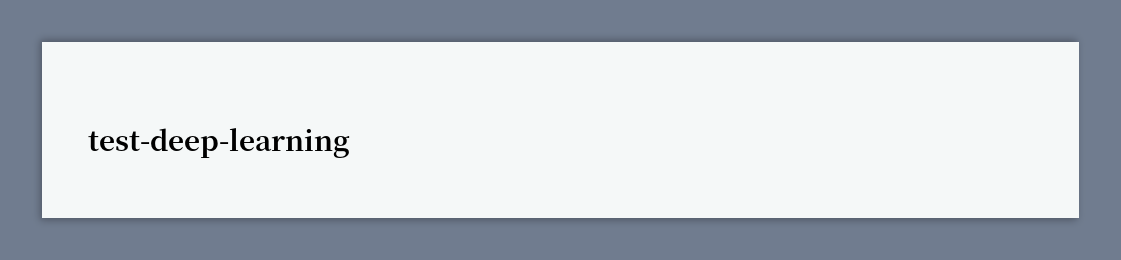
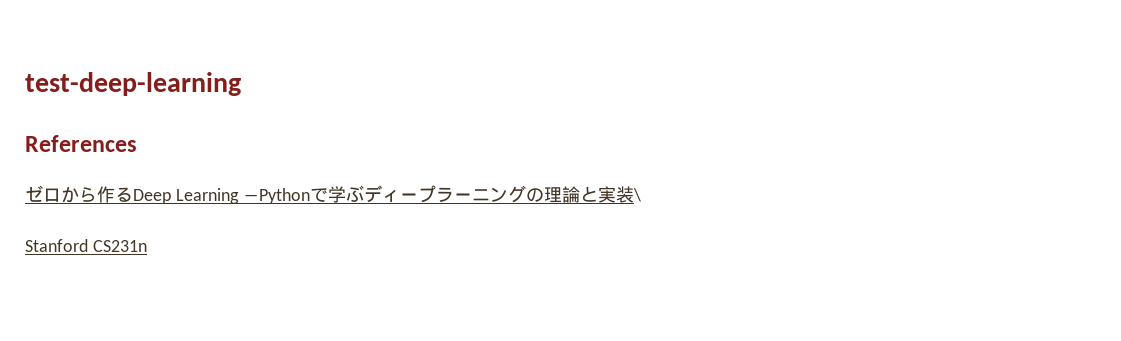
(350, 143) none -> [25,135,137,152] [25,185,641,204] [25,239,147,252] // References // ゼロから作るDeep Learning ―Pythonで学ぶディープラーニングの理論と実装\ // Stanford CS231n

